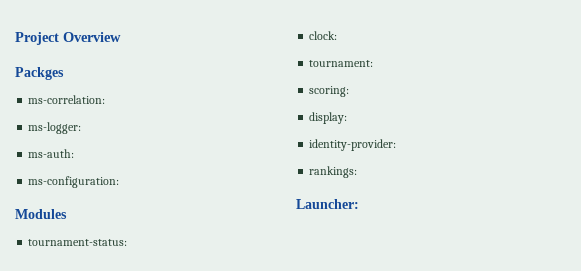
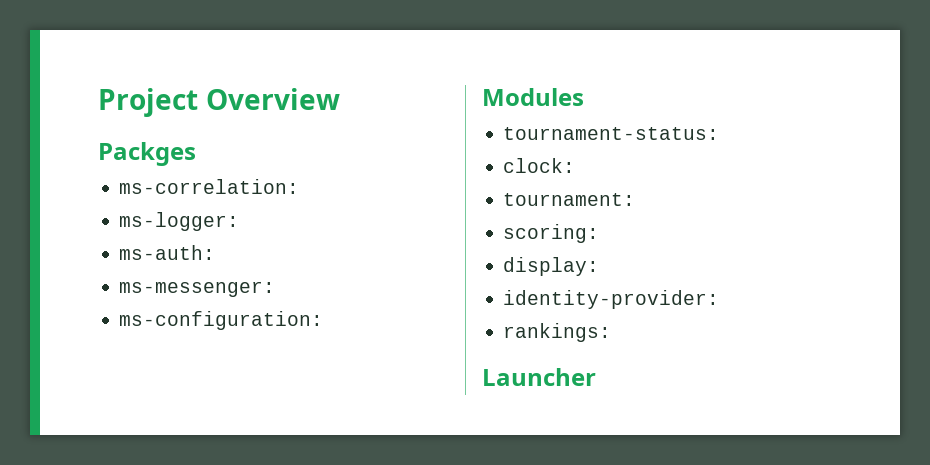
(75, 153) none -> [119,281,276,297] // ms-messenger:
[296,199,359,209] Launcher: -> [482,368,596,386] Launcher

